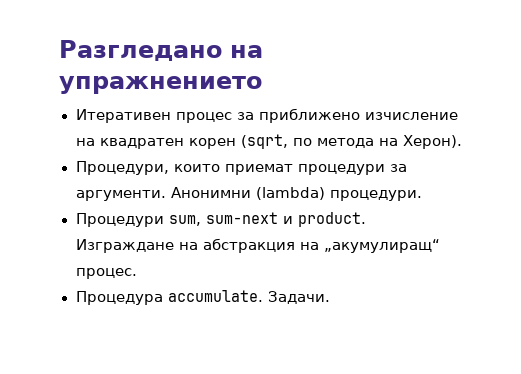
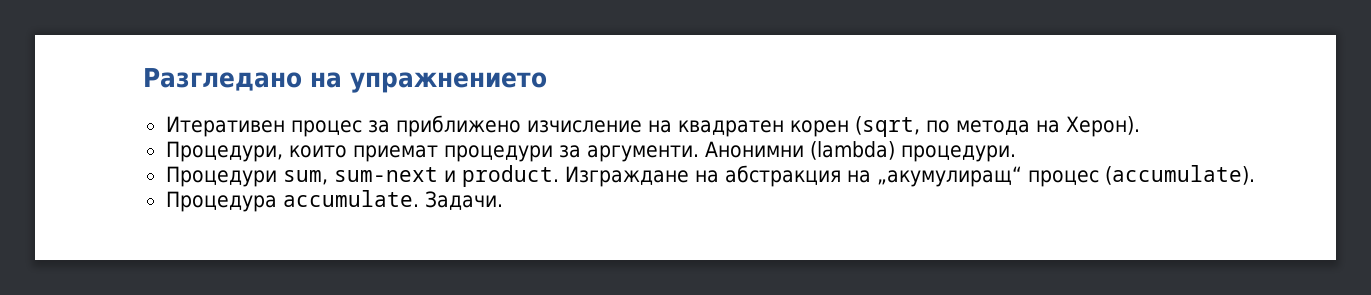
[75,268,137,279] процес. -> [1027,165,1255,187] процес (accumulate).

